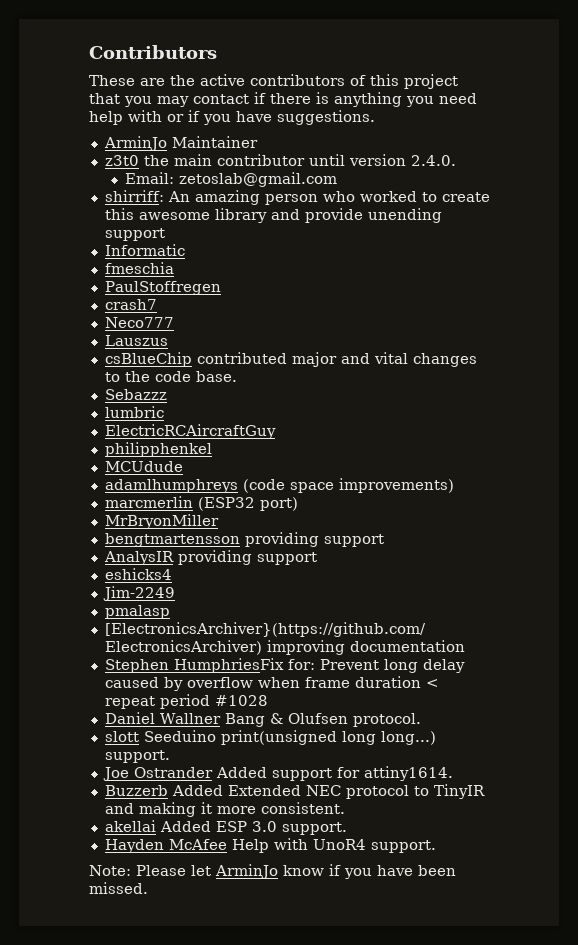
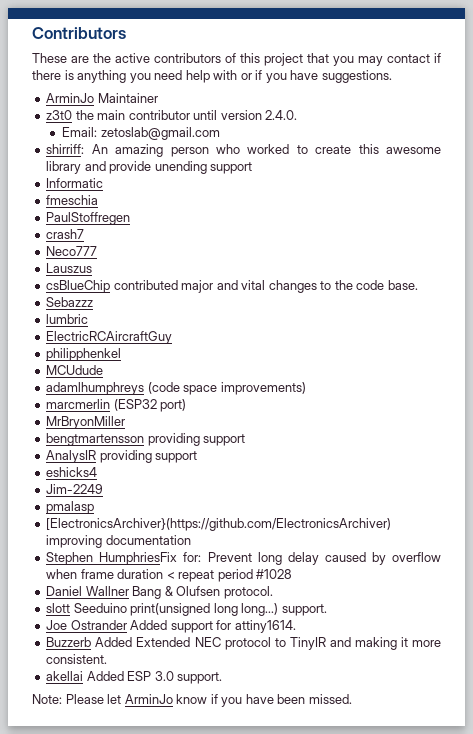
[104,838,436,853] // Hayden McAfee Help with UnoR4 support. -> (223, 678) none

